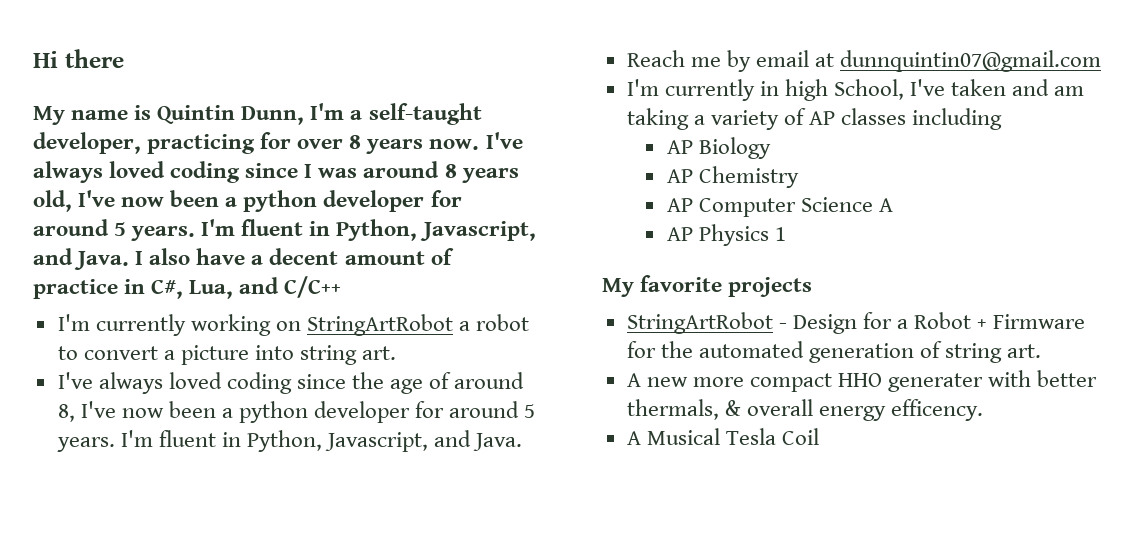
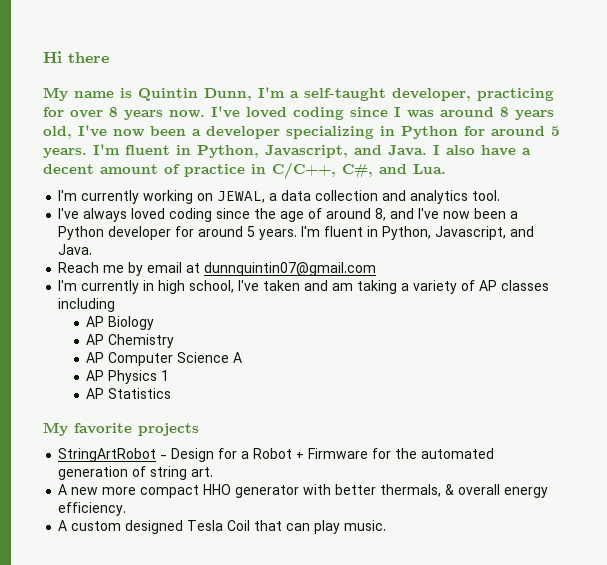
[33,161,103,183] always -> (240, 112) none
[243,190,425,212] python developer -> [206,126,458,139] developer specializing in Python
[151,276,342,299] C#, Lua, and C/C++ -> [272,162,446,179] C/C++, C#, and Lua.
[307,314,530,336] [57,345,397,365] StringArtRobot a robot to convert a picture into string art. -> [217,190,501,204] JEWAL, a data collection and analytics tool.
[80,401,309,423] I've now been a python -> [390,208,519,219] [58,226,105,240] and I've now been a Python
[834,79,905,100] School, -> [189,280,235,293] school,
(786, 234) none -> [86,388,172,399] // AP Statistics
[888,373,984,392] generater -> [235,485,300,498] generator
[891,399,984,421] [626,428,819,445] efficency. // A Musical Tesla Coil -> [58,502,127,516] [58,520,387,534] efficiency. // A custom designed Tesla Coil that can play music.

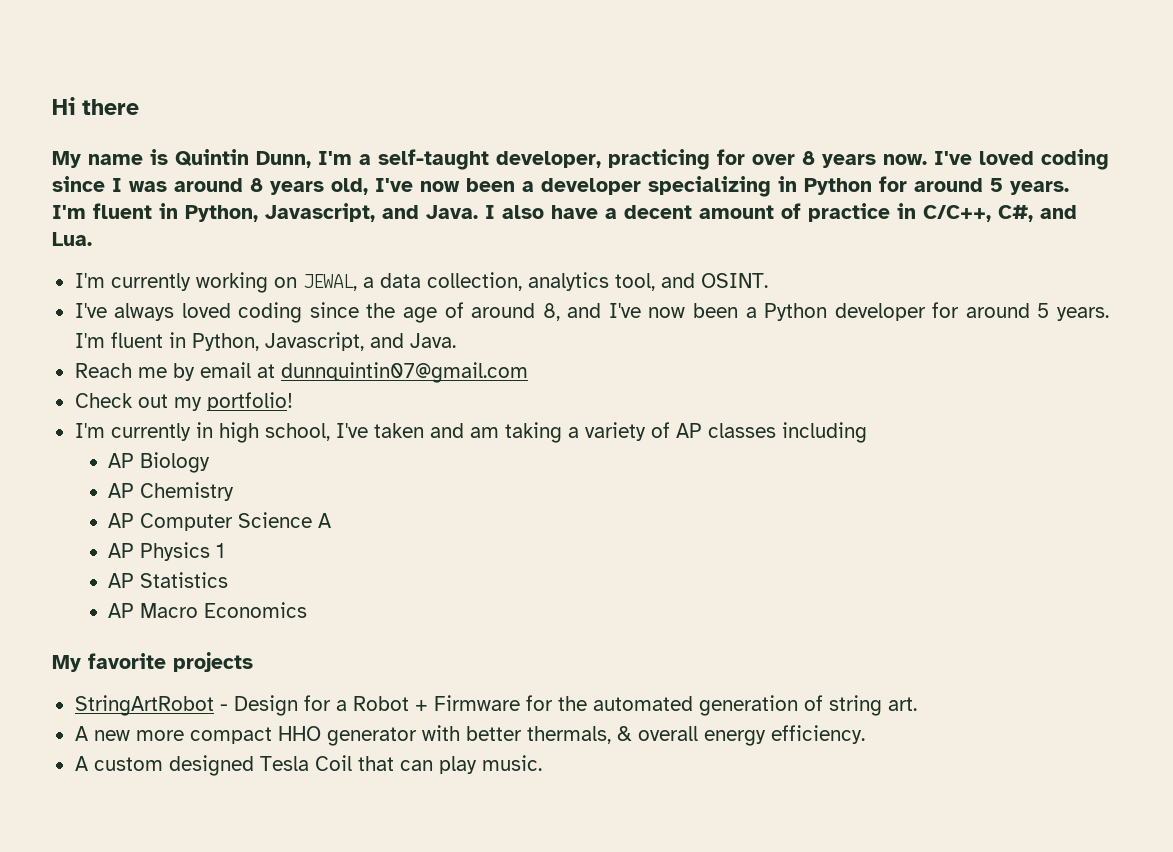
[315,190,501,204] collection and analytics tool. -> [426,272,768,291] collection, analytics tool, and OSINT.
(377, 269) none -> [74,392,293,411] // Check out my portfolio!
(172, 393) none -> [107,602,307,618] // AP Macro Economics

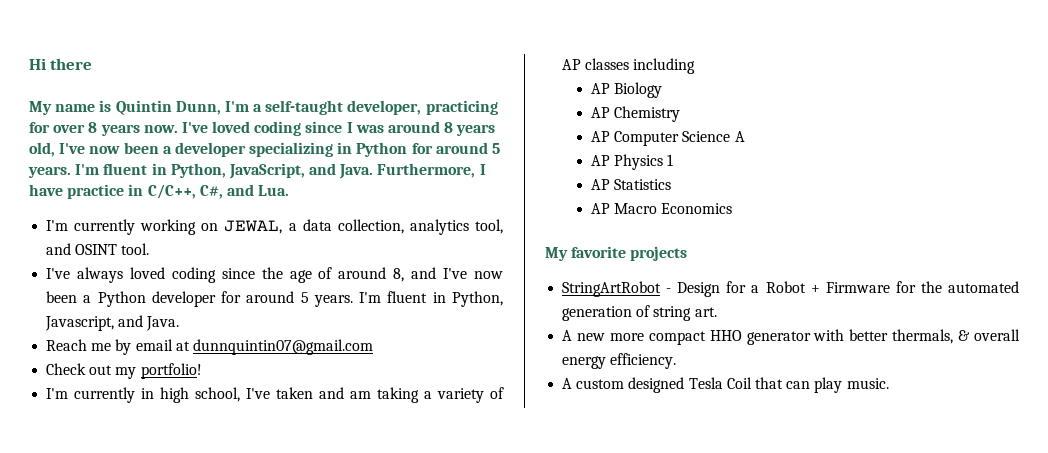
[265,203,801,222] Javascript, and Java. I also have a decent amount of -> [228,163,486,179] [29,184,63,196] JavaScript, and Java. Furthermore, I have
[700,273,768,288] OSINT. -> [75,243,150,255] OSINT tool.

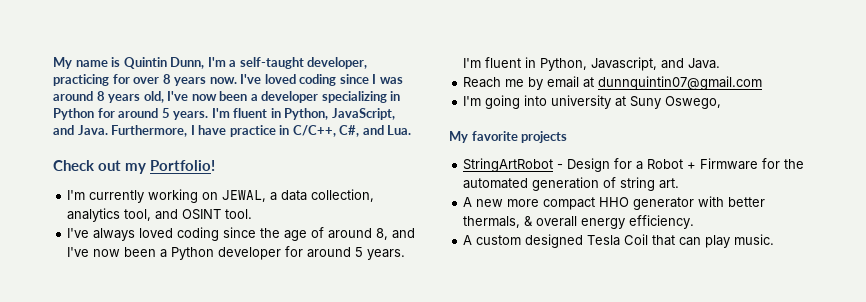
[29,58,93,70] Hi there // -> (53, 63) none
(290, 190) none -> [53,160,215,174] // Check out my Portfolio!
[46,363,202,379] [46,387,504,403] [562,58,696,74] [591,82,663,98] [591,106,681,122] [591,131,745,146] [591,154,674,170] [591,179,672,190] [591,203,733,214] Check out my portfolio! // I'm currently in high school, I've taken and am taking a variety of AP classes including // AP Biology // AP Chemistry // AP Computer Science A // AP Physics 1 // AP Statistics // AP Macro Economics -> [463,95,722,109] I'm going into university at Suny Oswego,

